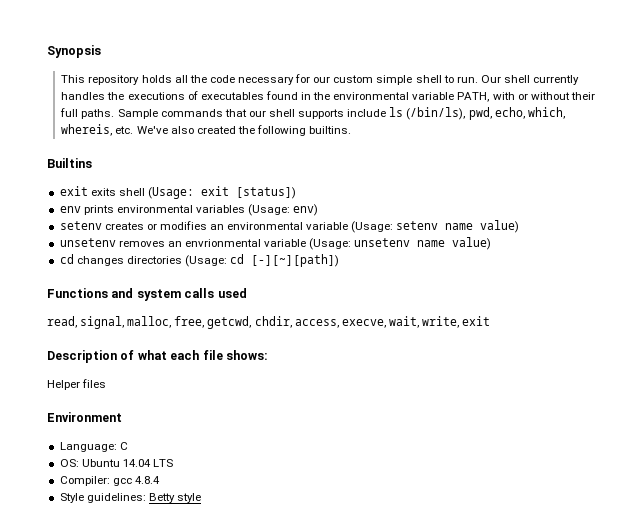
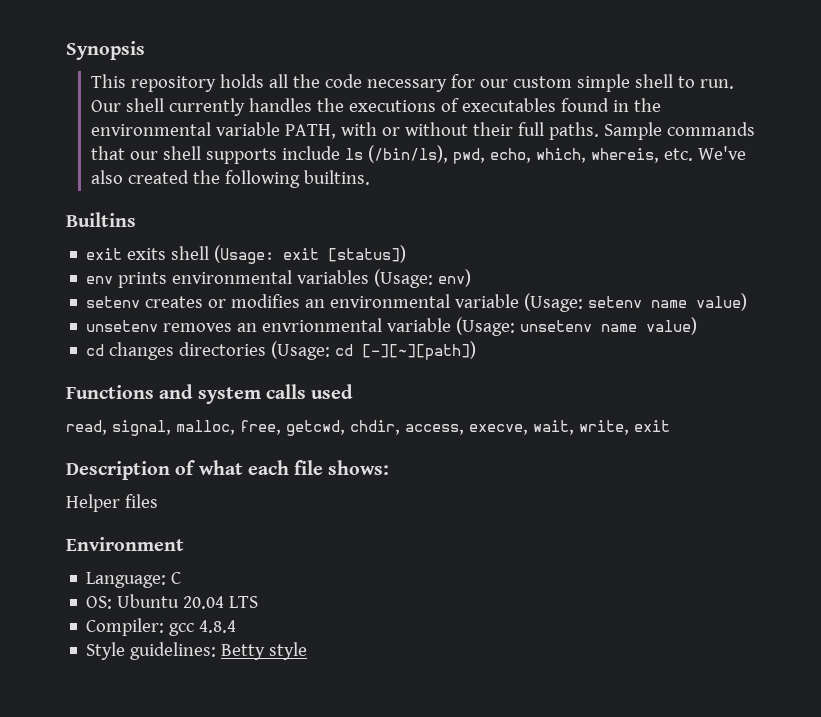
[122,459,151,467] 14.04 -> [183,596,225,609] 20.04

